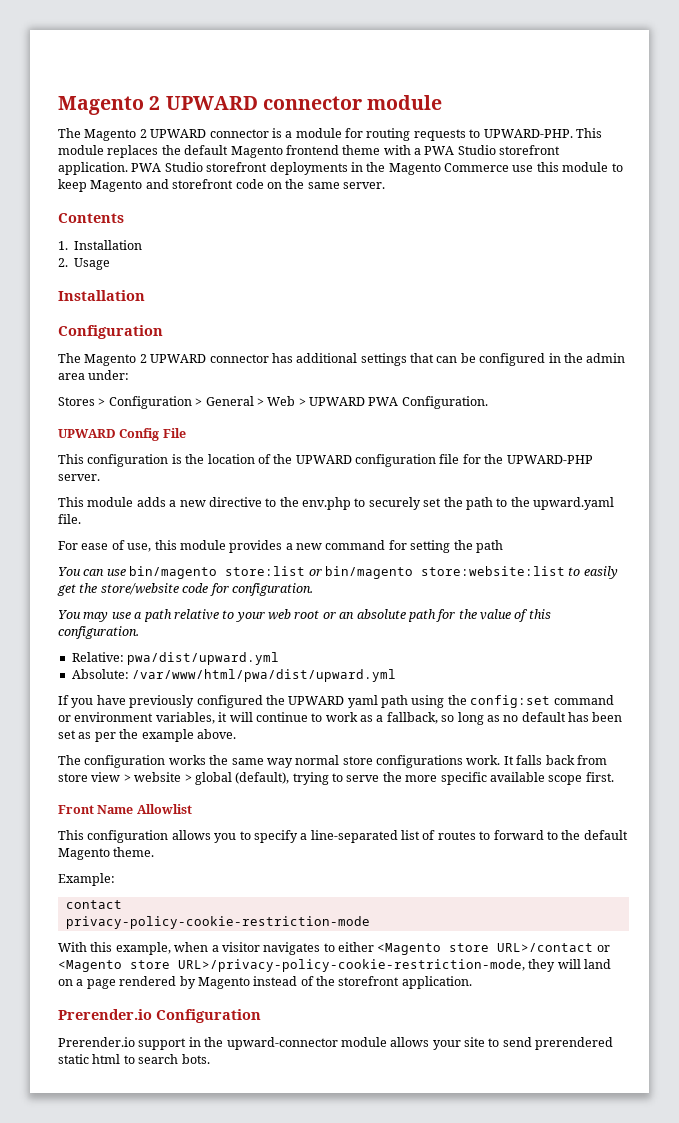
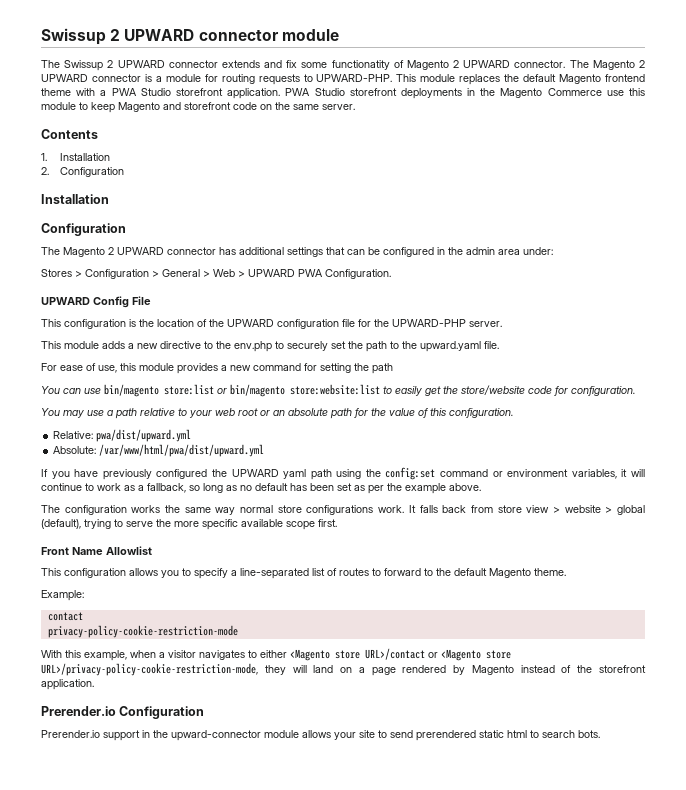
[58,96,144,115] Magento -> [41,28,106,45] Swissup
(81, 133) none -> [64,60,589,71] Swissup 2 UPWARD connector extends and fix some functionatity of Magento 2 UPWARD connector. The
[74,258,111,270] Usage -> [60,167,125,177] Configuration

